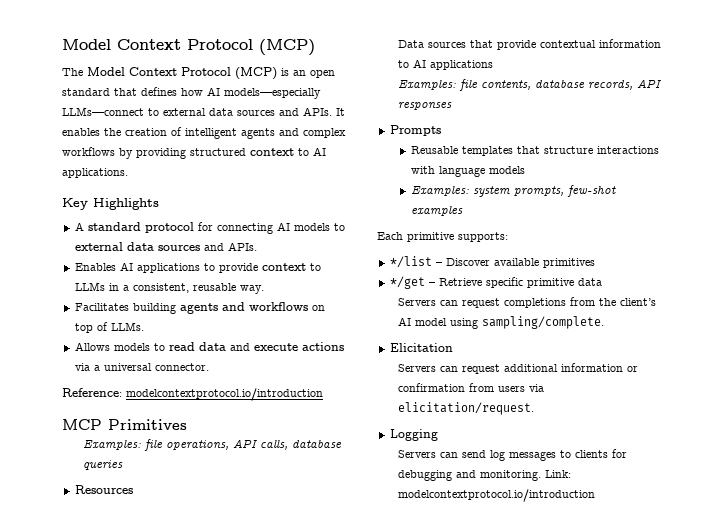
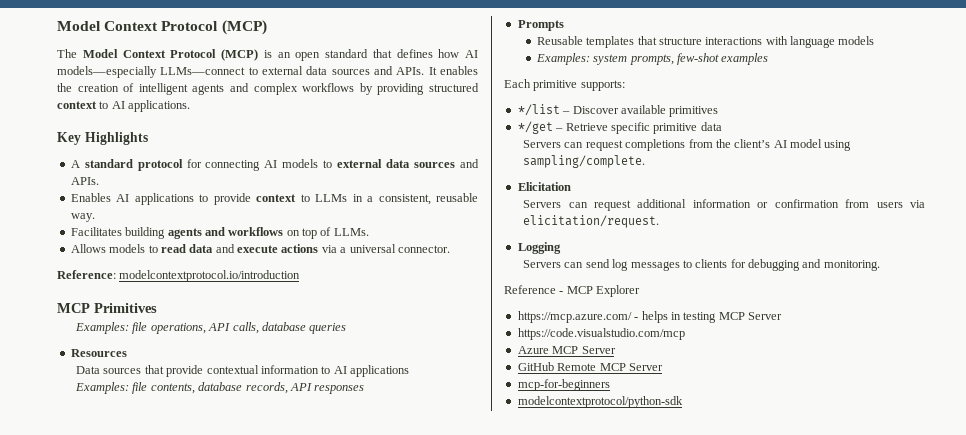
[544,470,571,478] [397,489,595,502] Link: modelcontextprotocol.io/introduction -> [504,285,641,297] [517,311,782,323] [517,328,685,340] [517,346,616,354] [517,362,663,371] [517,379,610,391] [517,396,683,408] // Reference - MCP Explorer // https://mcp.azure.com/ - helps in testing MCP Server // https://code.visualstudio.com/mcp // Azure MCP Server // GitHub Remote MCP Server // mcp-for-beginners // modelcontextprotocol/python-sdk

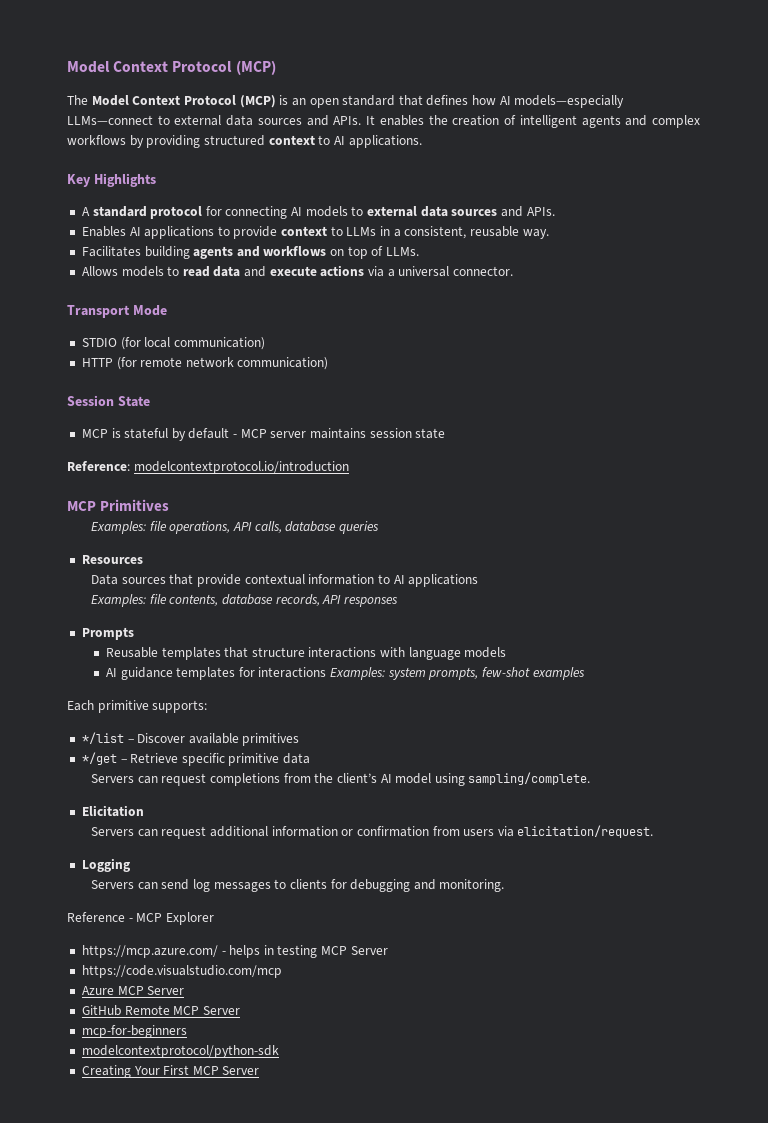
(450, 249) none -> [67,305,167,318] [81,337,265,350] [81,357,329,370] [67,395,150,407] [81,428,446,441] // Transport Mode // STDIO (for local communication) // HTTP (for remote network communication) // Session State // MCP is stateful by default - MCP server maintains session state
(875, 40) none -> [105,667,327,680] AI guidance templates for interactions
(683, 402) none -> [81,1065,260,1078] // Creating Your First MCP Server

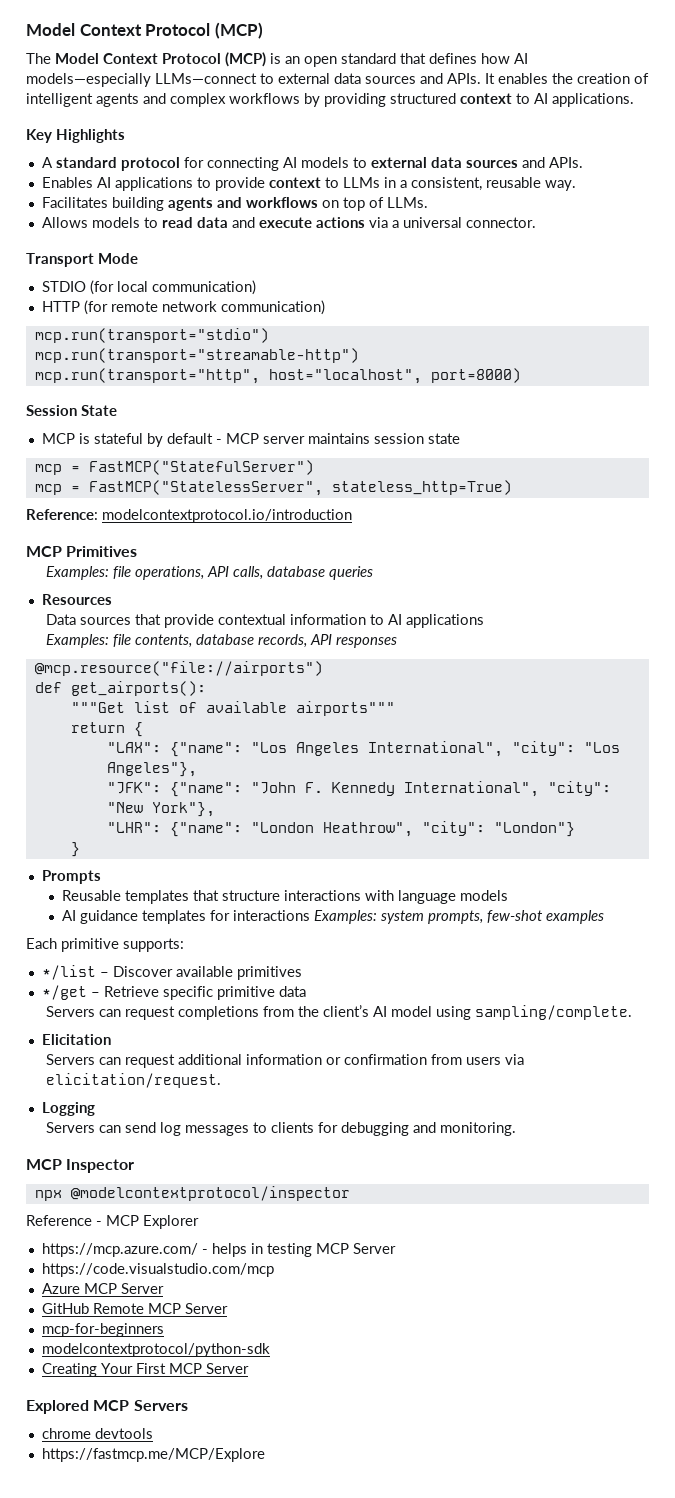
(329, 363) none -> [34,328,269,343] [34,348,359,363] [34,368,521,384] // mcp.run(transport="stdio") // mcp.run(transport="streamable-http") // mcp.run(transport="http", host="localhost", port=8000)
(446, 433) none -> [34,460,314,475] [34,480,512,496] // mcp = FastMCP("StatefulServer") // mcp = FastMCP("StatelessServer", stateless_http=True)
(398, 602) none -> [34,661,323,676] [34,681,206,696] [70,701,395,716] [70,722,143,737] [106,741,620,757] [106,762,197,777] [106,781,611,797] [106,802,215,817] [106,821,575,837] [70,842,80,857] // @mcp.resource("file://airports") // def get_airports(): // """Get list of available airports""" // return { // "LAX": {"name": "Los Angeles International", "city": "Los Angeles"}, // "JFK": {"name": "John F. Kennedy International", "city": "New York"}, // "LHR": {"name": "London Heathrow", "city": "London"} // }
(505, 885) none -> [26,1159,135,1173] [34,1186,350,1201] // MCP Inspector // npx @modelcontextprotocol/inspector
(260, 1070) none -> [26,1400,188,1414] [41,1428,153,1439] [41,1448,265,1462] // Explored MCP Servers // chrome devtools // https://fastmcp.me/MCP/Explore

